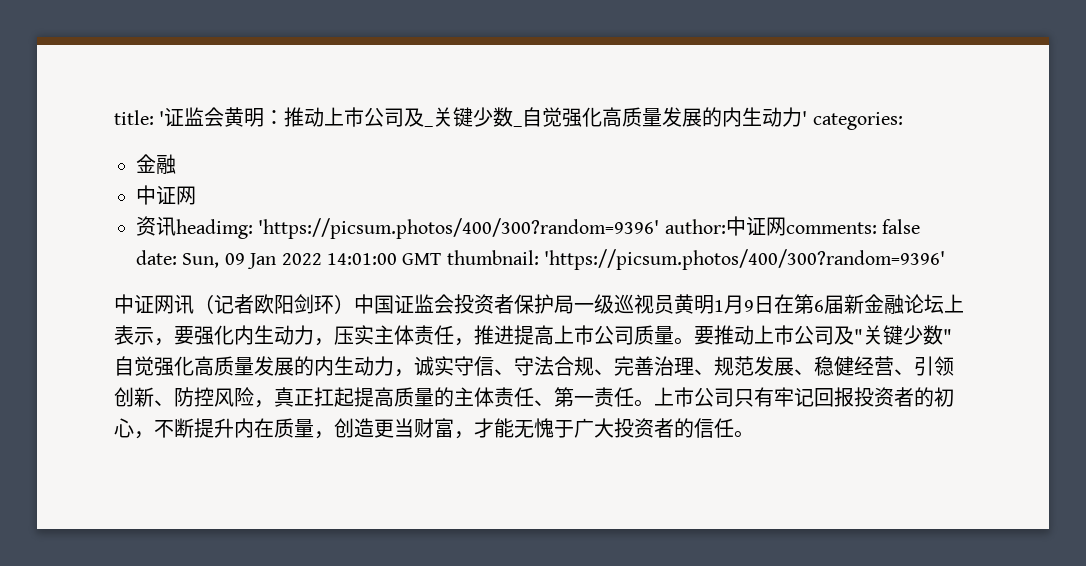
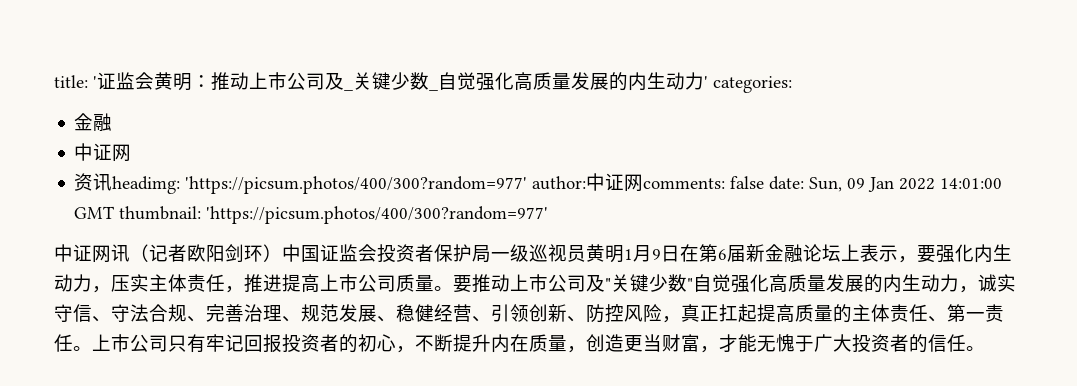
[258,218,660,239] 'https://picsum.photos/400/300?random=9396' -> [185,176,528,194] 'https://picsum.photos/400/300?random=977'
[544,249,946,270] 'https://picsum.photos/400/300?random=9396' -> [206,206,549,224] 'https://picsum.photos/400/300?random=977'

